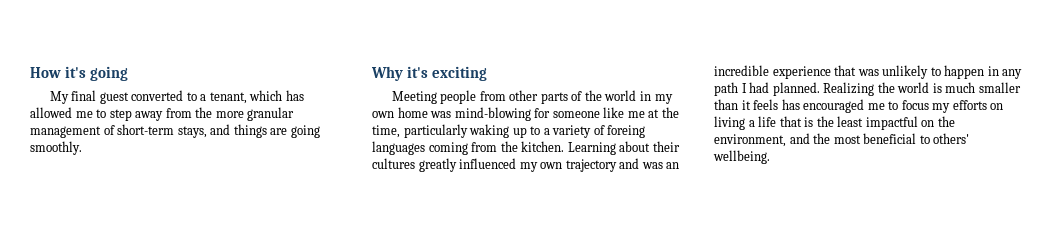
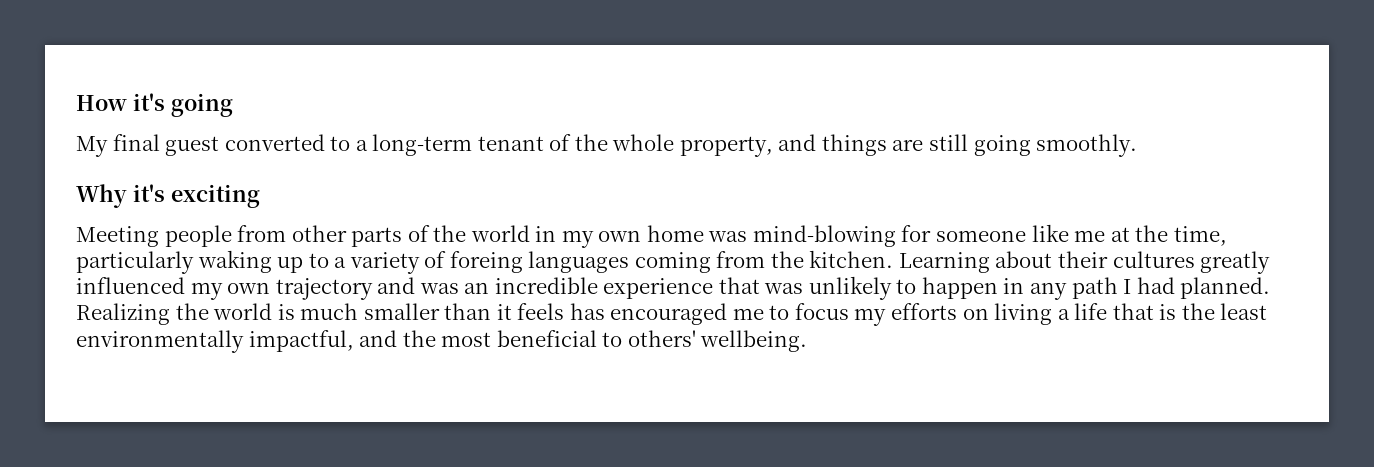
[209,90,304,104] [30,107,295,121] [30,124,207,138] tenant, which has allowed me to step away from the more granular management of short-term stays, -> [372,134,773,157] long-term tenant of the whole property,
(288, 131) none -> [929,134,969,151] still
[865,116,955,130] [714,134,786,147] impactful on the environment, -> [76,330,354,353] environmentally impactful,

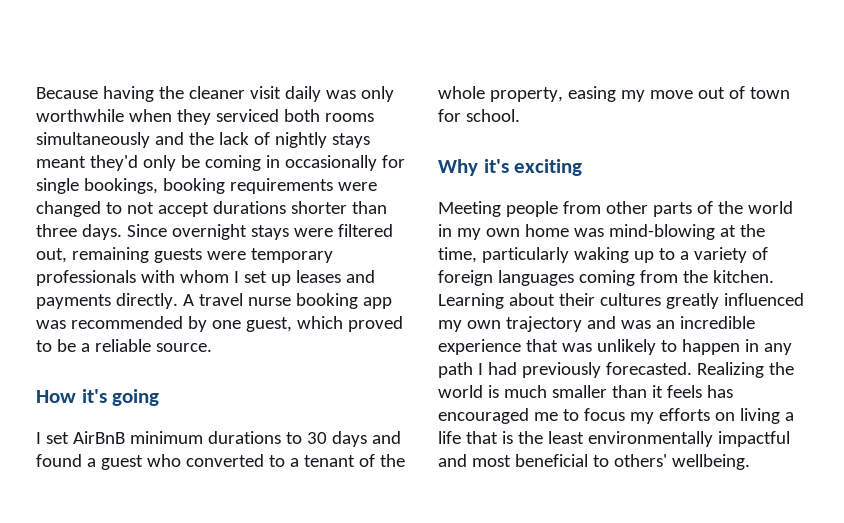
[76,93,233,117] [76,134,220,157] How it's going // My final guest -> [36,86,394,102] [36,109,374,125] [36,132,370,148] [36,155,405,171] [36,178,377,194] [36,201,387,217] [36,224,393,240] [36,247,333,263] [36,270,375,286] [36,293,392,309] [36,316,403,332] [36,339,212,352] [36,389,160,406] [36,431,401,447] [36,454,181,470] Because having the cleaner visit daily was only worthwhile when they serviced both rooms simultaneously and the lack of nightly stays meant they'd only be coming in occasionally for single bookings, booking requirements were changed to not accept durations shorter than three days. Since overnight stays were filtered out, remaining guests were temporary professionals with whom I set up leases and payments directly. A travel nurse booking app was recommended by one guest, which proved to be a reliable source. // How it's going // I set AirBnB minimum durations to 30 days and found a guest who
[372,134,473,156] long-term -> (299, 462) none
[778,134,1138,157] and things are still going smoothly. -> [567,86,790,102] [438,109,520,122] easing my move out of town for school.
[901,224,1106,242] for someone like me -> (715, 232) none
[449,251,523,273] foreing -> [438,270,493,286] foreign
[1180,277,1271,299] planned. -> [521,362,692,378] previously forecasted.
[248,330,436,352] impactful, and the -> [717,431,790,447] [438,454,467,467] impactful and

